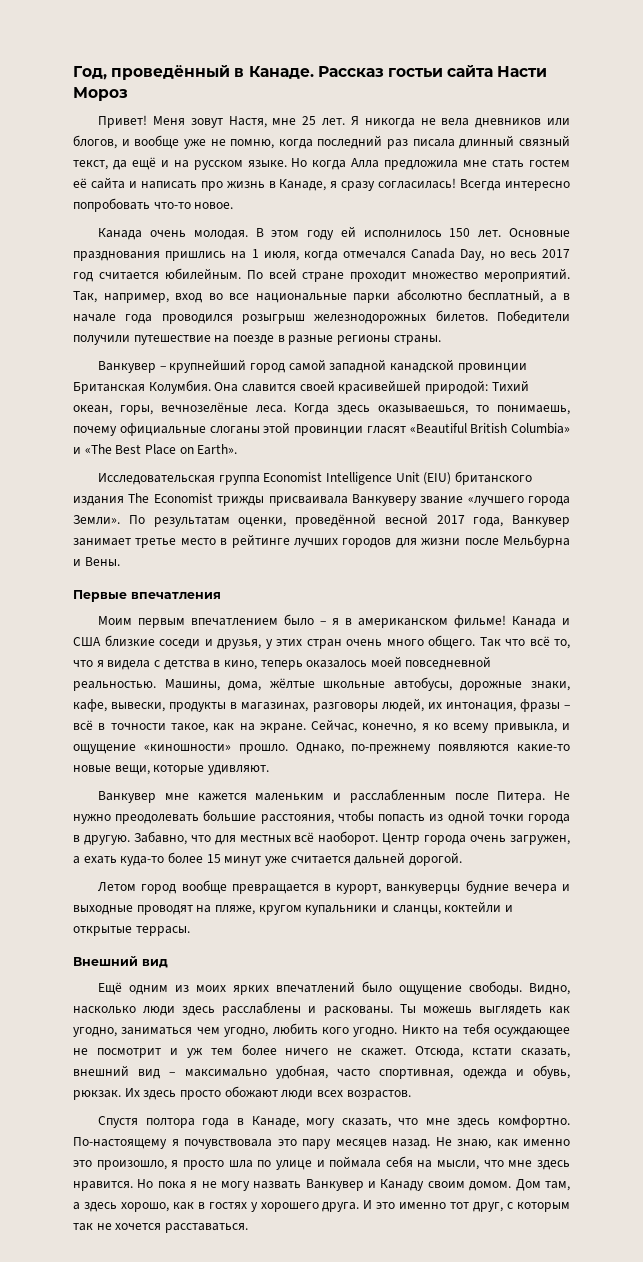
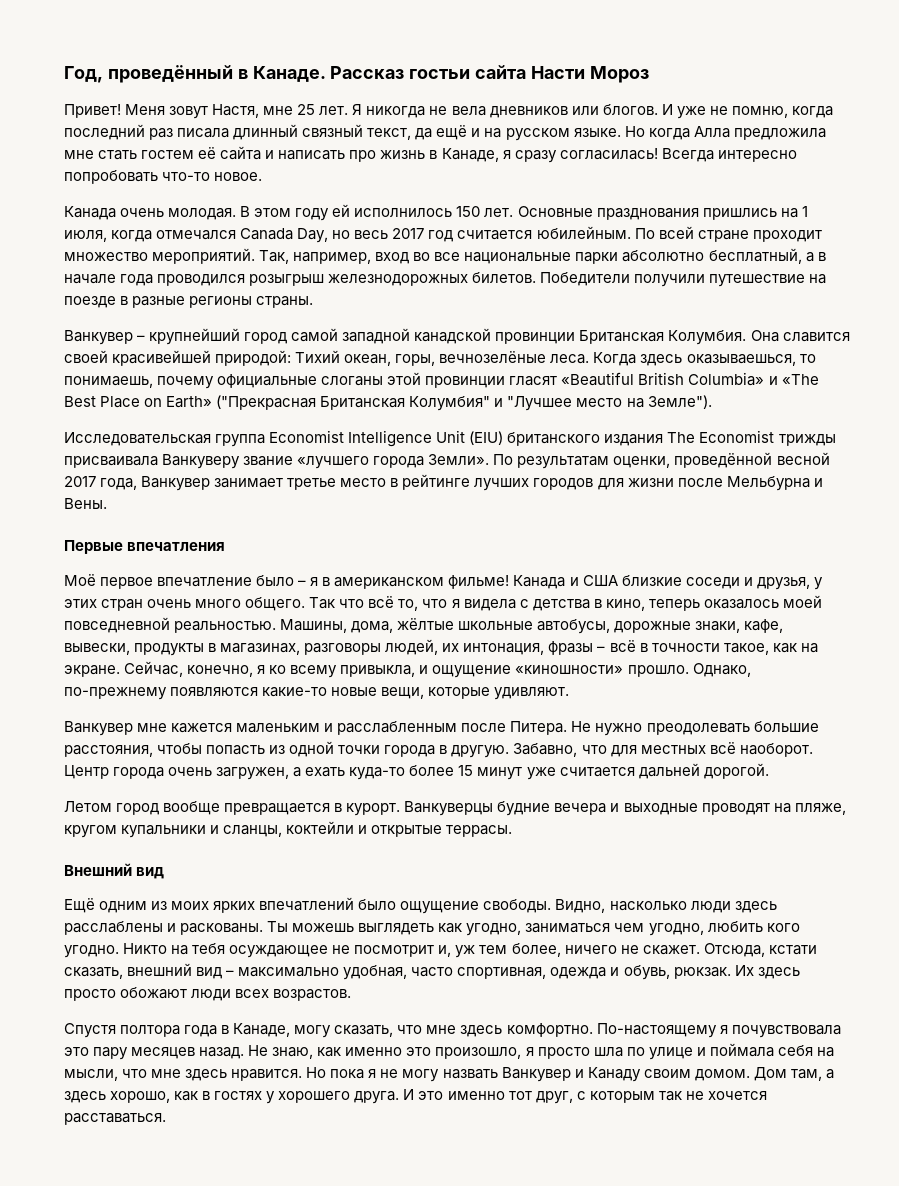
[73,135,180,149] блогов, и вообще -> [602,104,673,115] блогов. И
[197,444,238,455] Earth». -> [166,395,712,411] Earth» ("Прекрасная Британская Колумбия" и "Лучшее место на Земле").
[98,616,279,628] Моим первым впечатлением -> [64,574,253,589] Моё первое впечатление
[336,884,461,894] курорт, ванкуверцы -> [346,801,494,816] курорт. Ванкуверцы
[169,1048,178,1055] и -> [438,945,452,957] и,
[241,1044,277,1056] более -> [511,943,561,957] более,

